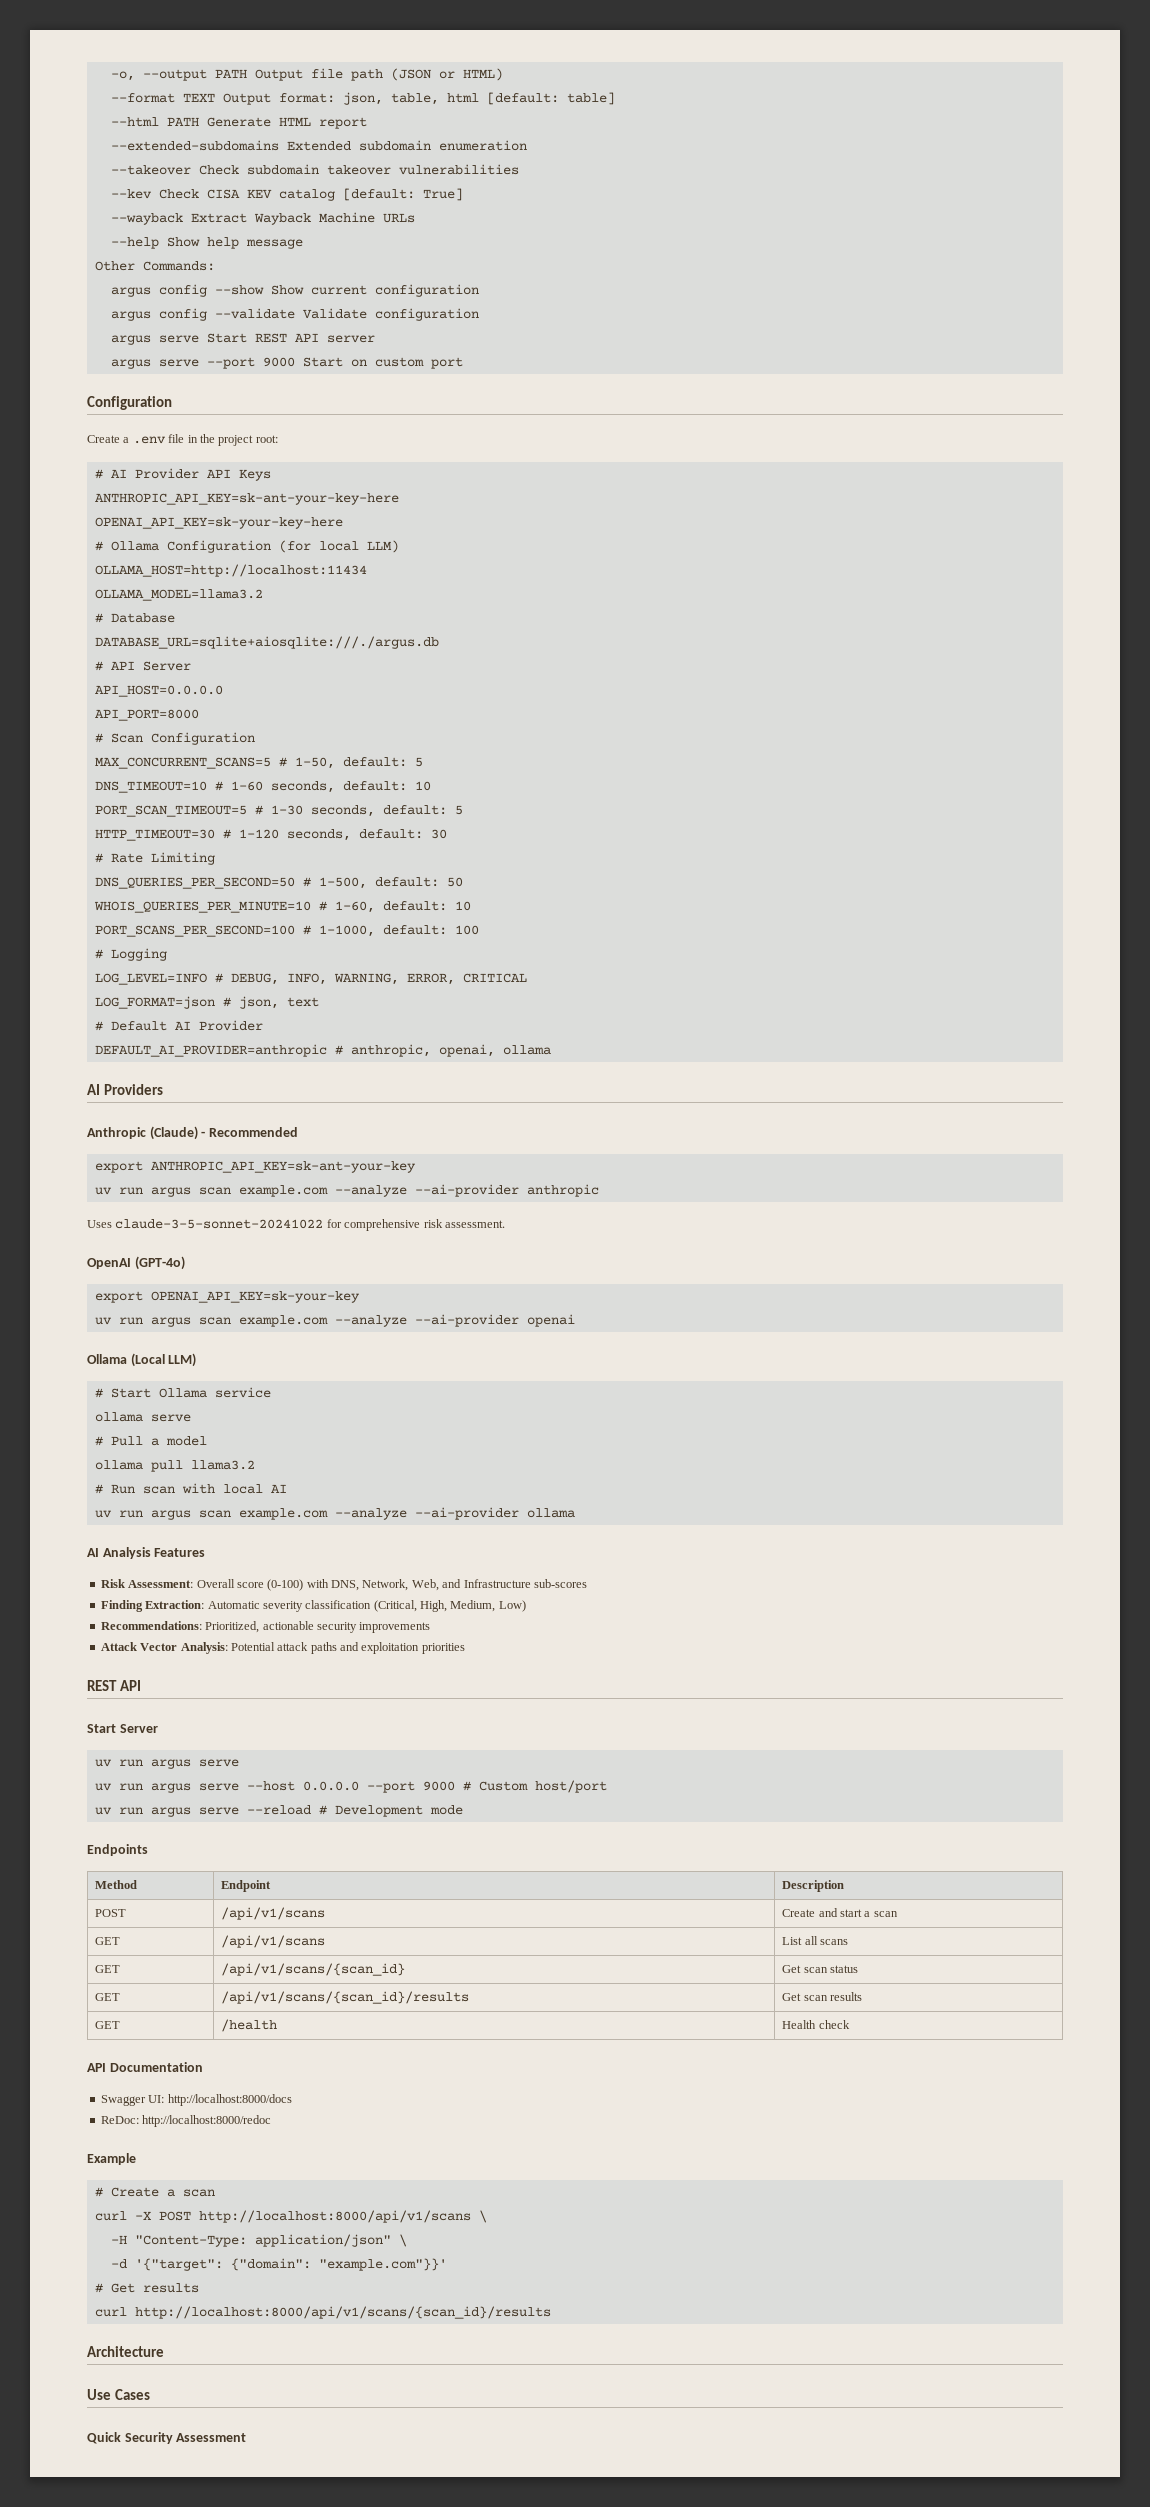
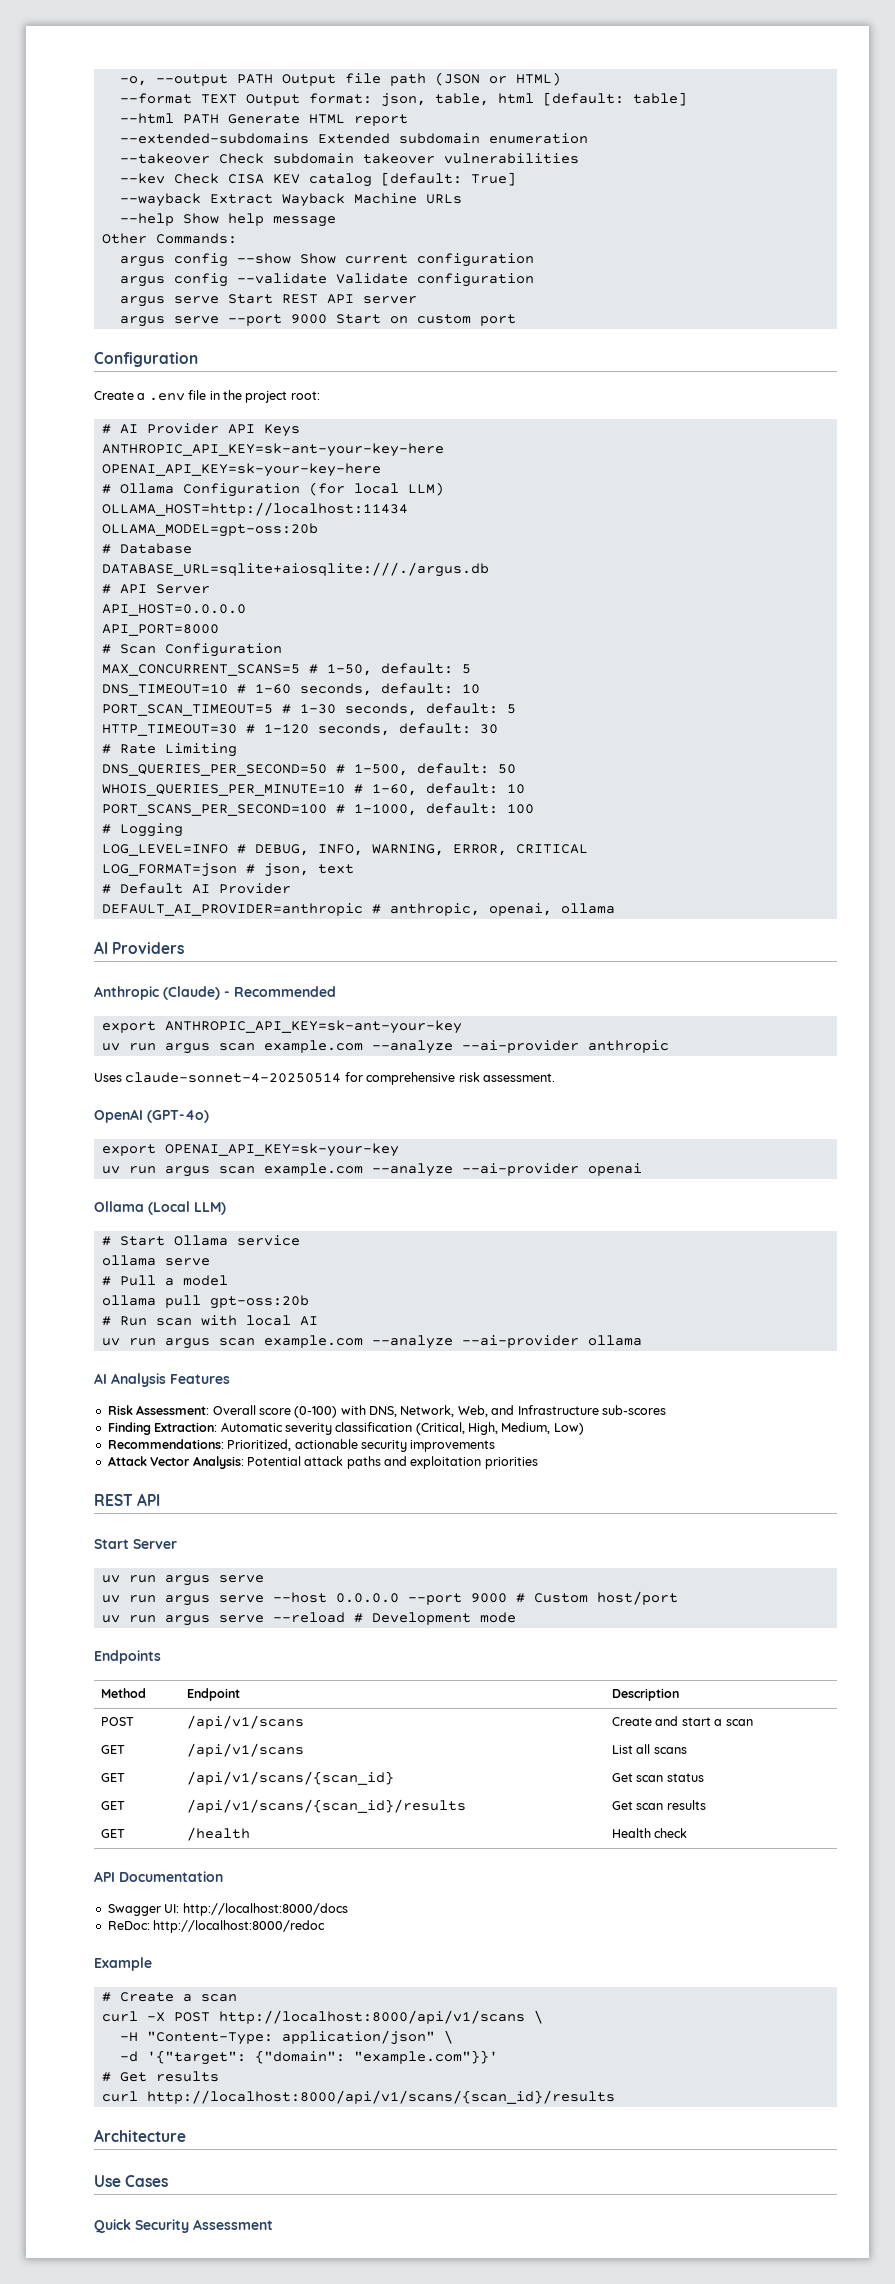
[94,589,263,601] OLLAMA_MODEL=llama3.2 -> [101,523,318,537] OLLAMA_MODEL=gpt-oss:20b
[115,1219,324,1229] claude-3-5-sonnet-20241022 -> [125,1072,342,1083] claude-sonnet-4-20250514
[190,1460,255,1470] llama3.2 -> [209,1295,309,1309] gpt-oss:20b

